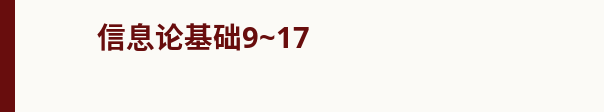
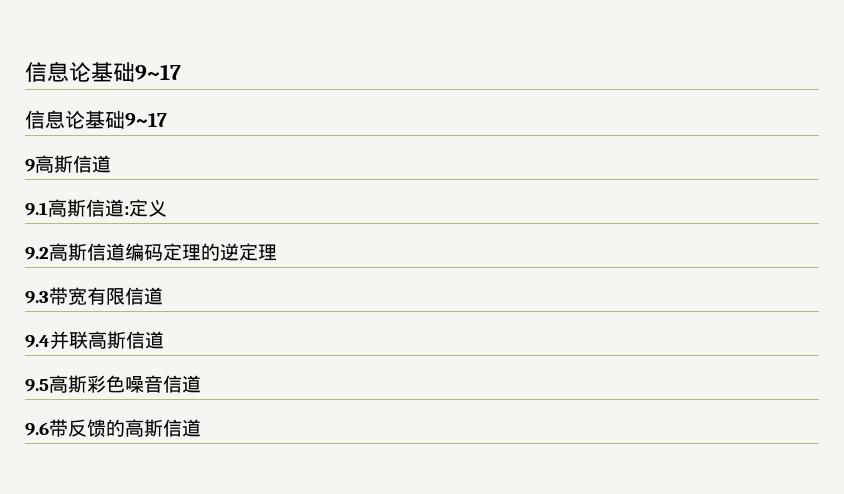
[97,23,310,51] 信息论基础9~17 -> [25,61,181,82] [25,110,167,129] [25,155,111,173] [25,199,167,217] [25,243,277,261] [25,287,163,305] [25,331,164,349] [25,375,201,393] [25,419,201,437] 信息论基础9~17 // 信息论基础9~17 // 9高斯信道 // 9.1高斯信道:定义 // 9.2高斯信道编码定理的逆定理 // 9.3带宽有限信道 // 9.4并联高斯信道 // 9.5高斯彩色噪音信道 // 9.6带反馈的高斯信道

